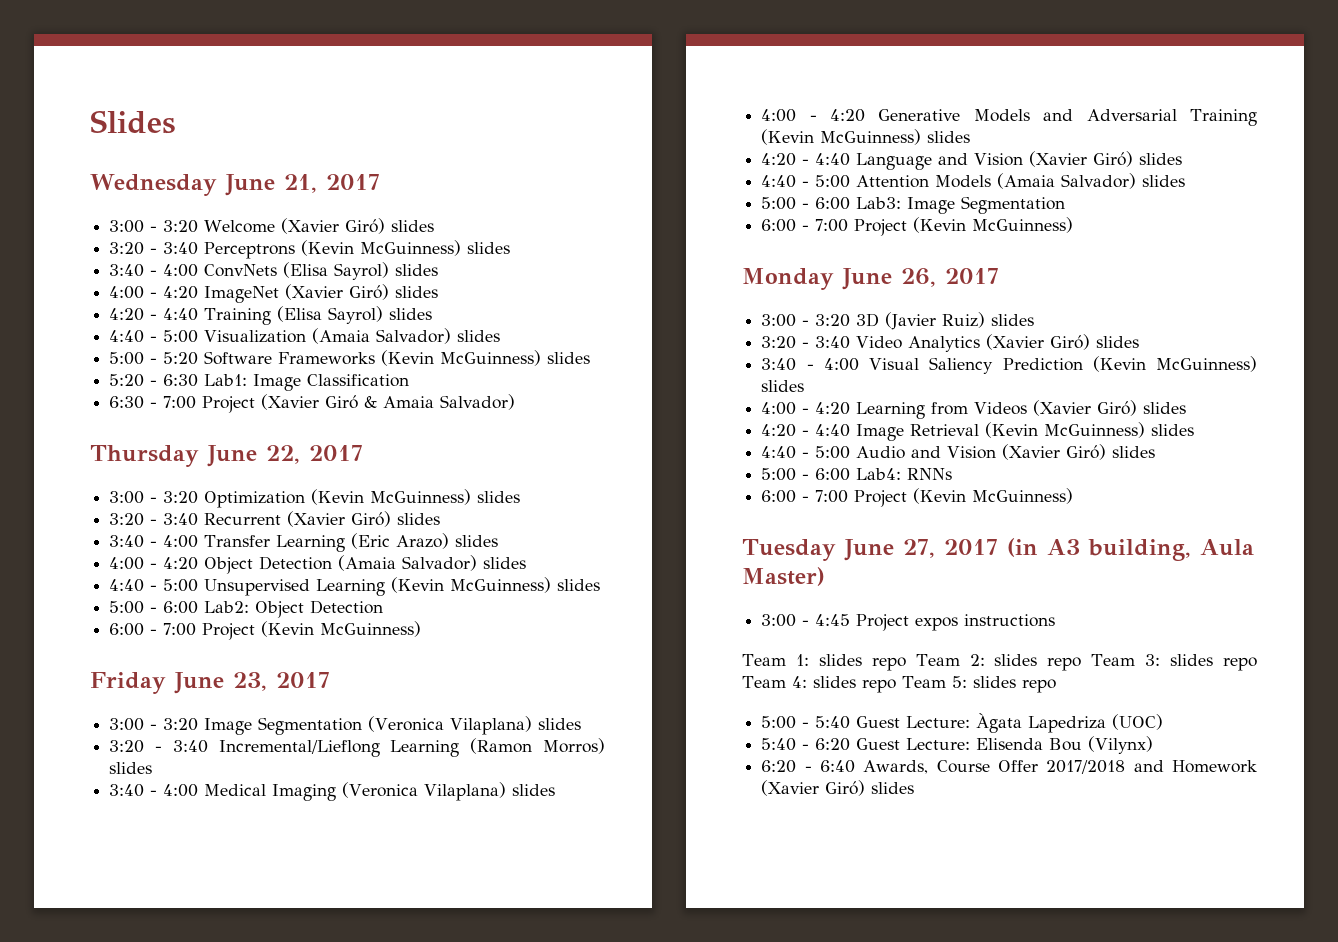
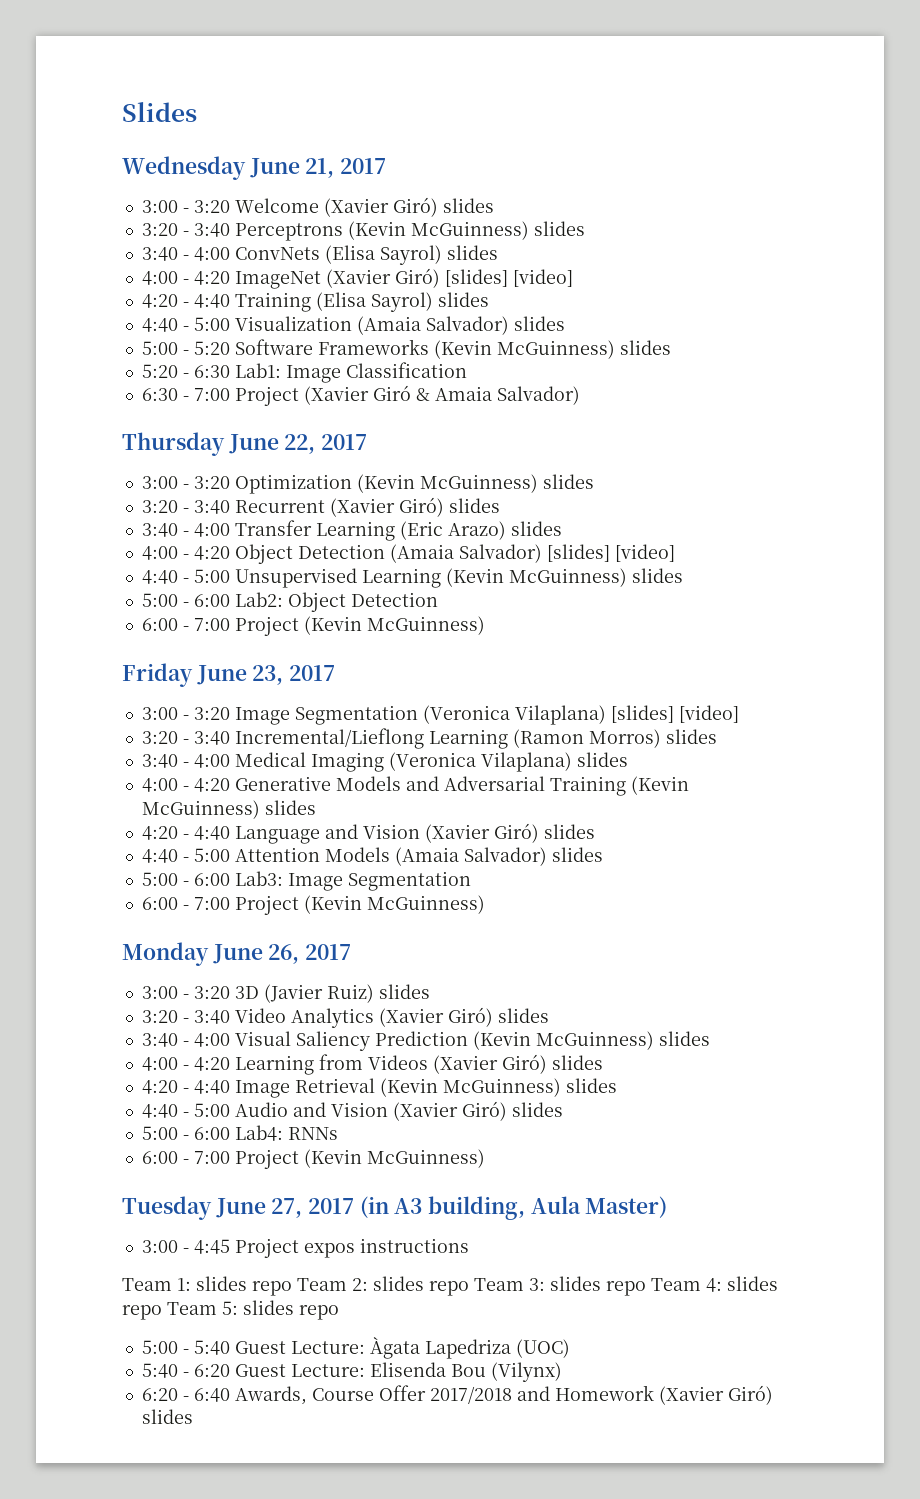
[395,286,439,298] slides -> [444,269,573,287] [slides] [video]
[483,557,527,569] slides -> [546,544,675,562] [slides] [video]
[538,718,582,730] slides -> [610,705,739,723] [slides] [video]

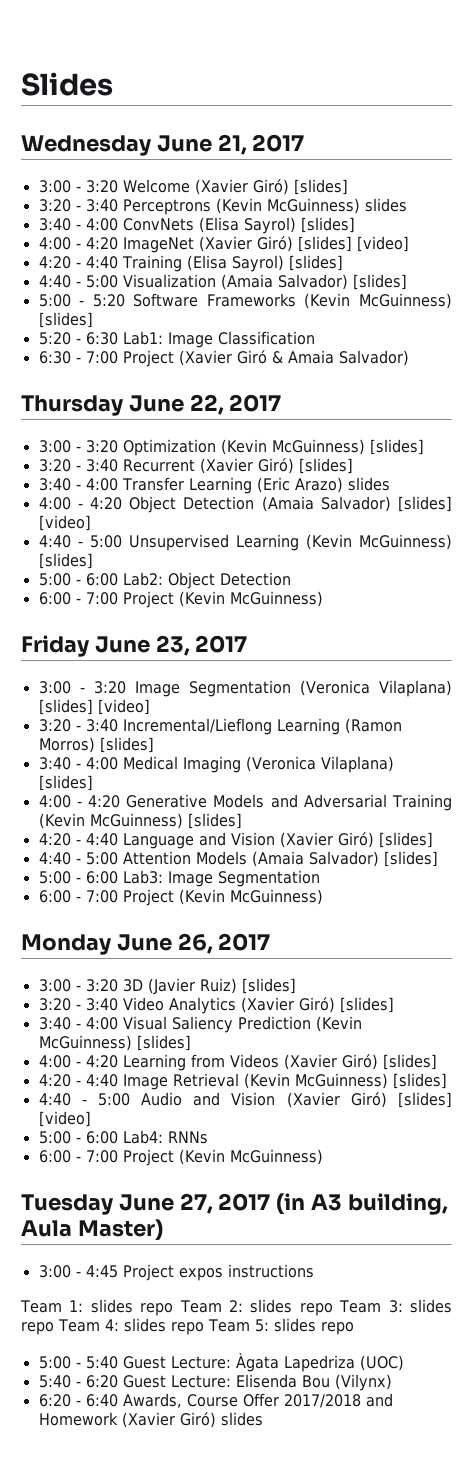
[442,198,494,213] slides -> [293,179,348,195] [slides]
[446,245,498,260] slides -> [300,217,355,233] [slides]
[437,292,489,307] slides -> [288,255,343,271] [slides]
[513,316,565,331] slides -> [352,274,407,290] [slides]
[619,340,671,355] slides -> [38,312,93,328] [slides]
[542,474,594,489] slides -> [369,439,424,455] [slides]
[448,498,500,513] slides -> [298,458,353,474] [slides]
[631,568,683,583] slides -> [38,553,93,569] [slides]
[665,729,717,744] slides -> [99,737,154,753] [slides]
[576,752,628,767] slides -> [38,775,93,791] [slides]
[264,800,316,815] slides -> [187,813,242,829] [slides]
[543,824,595,839] slides -> [378,832,433,848] [slides]
[551,847,603,862] slides -> [383,851,438,867] [slides]
[378,984,430,999] slides -> [241,978,296,994] [slides]
[497,1008,549,1023] slides -> [339,997,394,1013] [slides]
[658,1031,710,1046] slides -> [136,1035,191,1051] [slides]
[551,1055,603,1070] slides -> [382,1054,437,1070] [slides]
[565,1078,617,1093] slides -> [392,1073,447,1089] [slides]
[511,1102,563,1117] slides -> [398,1092,453,1108] [38,1111,91,1127] [slides] [video]

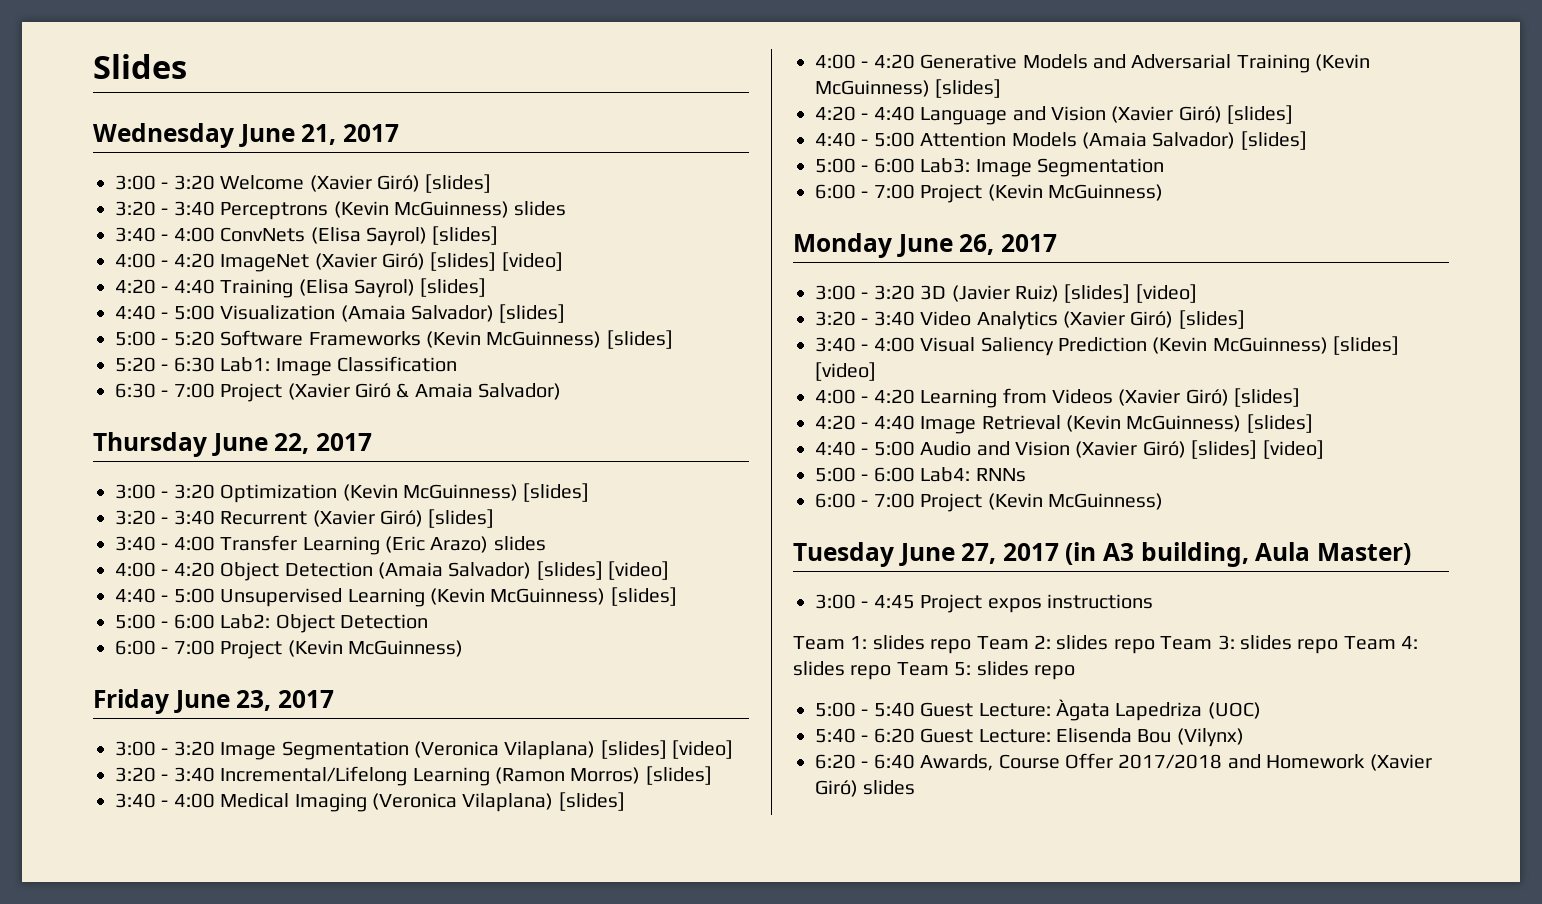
[122,718,272,735] Incremental/Lieflong -> [220,766,408,786] Incremental/Lifelong
(296, 986) none -> [1135,284,1197,303] [video]
(191, 1043) none -> [815,362,876,381] [video]

